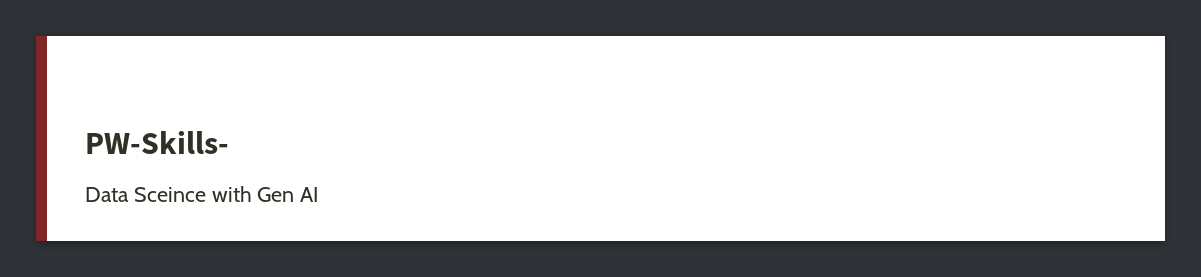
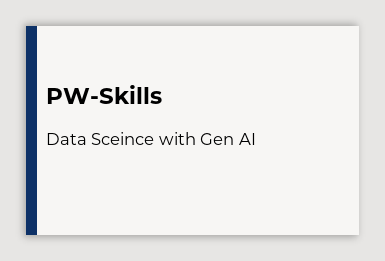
[85,131,229,154] PW-Skills- -> [46,85,162,104] PW-Skills

